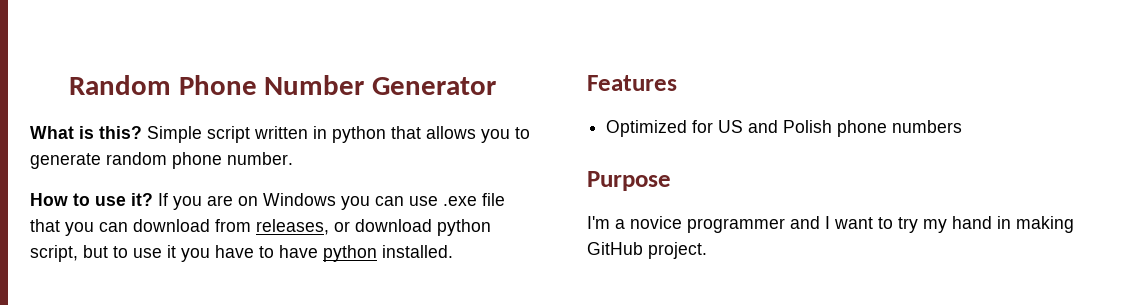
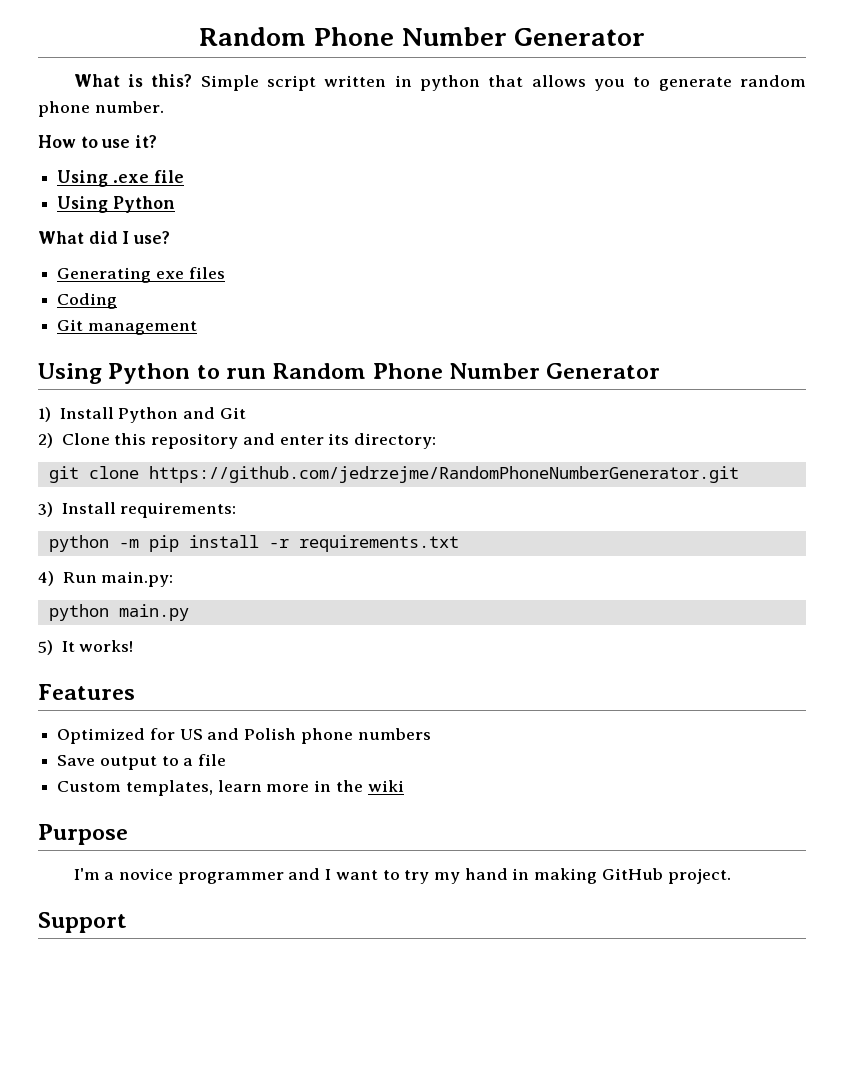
[158,193,505,210] [30,219,491,236] [30,245,453,262] If you are on Windows you can use .exe file that you can download from releases, or download python script, but to use it you have to have python installed. -> [57,170,184,187] [57,196,175,213] [38,231,171,244] [57,267,225,283] [57,293,118,309] [57,319,197,335] [38,363,661,384] [38,407,246,423] [38,433,437,449] [48,466,739,483] [38,502,237,518] [48,535,459,552] [38,571,174,587] [48,604,189,621] [38,640,134,655] // Using .exe file // Using Python // What did I use? // Generating exe files // Coding // Git management // Using Python to run Random Phone Number Generator // 1) Install Python and Git // 2) Clone this repository and enter its directory: // git clone https://github.com/jedrzejme/RandomPhoneNumberGenerator.git // 3) Install requirements: // python -m pip install -r requirements.txt // 4) Run main.py: // python main.py // 5) It works!
(963, 126) none -> [57,754,227,770] [57,780,404,796] // Save output to a file // Custom templates, learn more in the wiki
(707, 250) none -> [38,912,127,933] // Support

